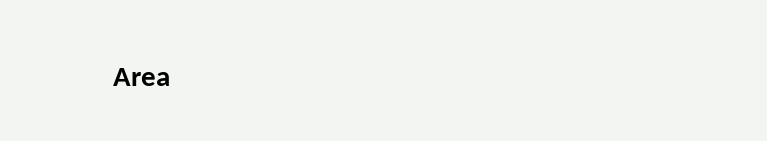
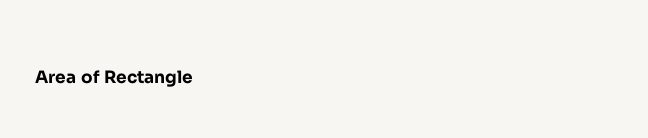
(170, 77) none -> [80,70,194,87] of Rectangle

